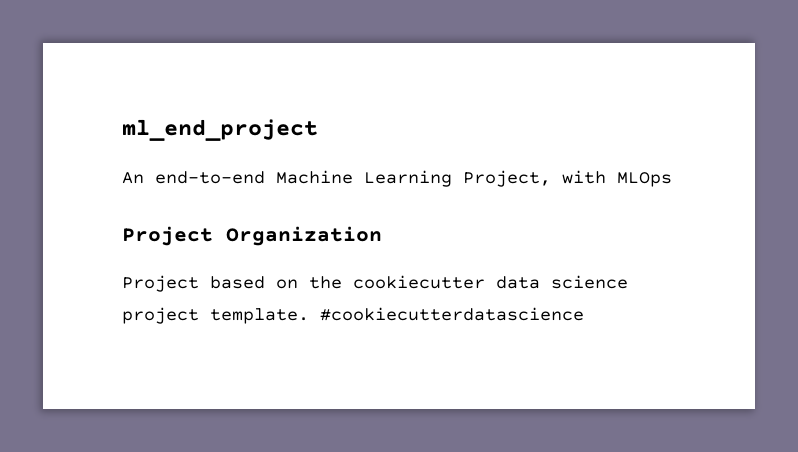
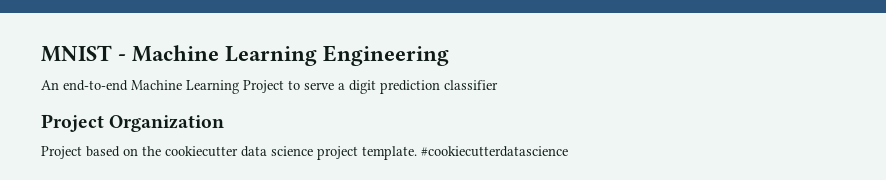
[122,119,318,141] ml_end_project -> [41,45,450,66] MNIST - Machine Learning Engineering
[463,170,672,187] Project, with MLOps -> [243,80,498,94] Project to serve a digit prediction classifier

